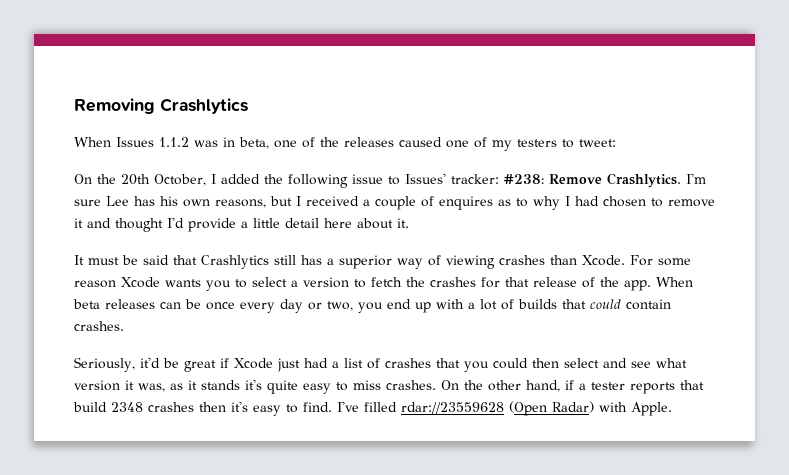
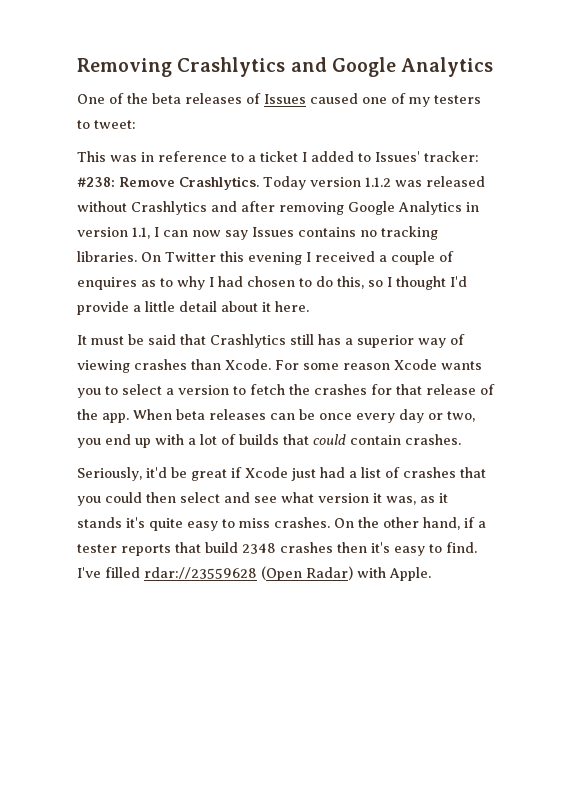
[74,137,394,149] // When Issues 1.1.2 was in beta, one of the releases -> [290,57,494,77] [77,93,306,104] and Google Analytics // One of the beta releases of Issues
[74,174,383,188] On the 20th October, I added the following issue -> [77,151,354,162] This was in reference to a ticket I added
[686,173,706,184] [74,196,292,208] I'm sure Lee has his own reasons, but -> [263,176,485,190] [77,201,479,215] [77,226,438,240] [77,251,302,265] Today version 1.1.2 was released without Crashlytics and after removing Google Analytics in version 1.1, I can now say Issues contains no tracking libraries. On Twitter this evening
[668,199,715,207] [74,218,111,228] remove it and -> [316,276,392,289] do this, so I
[324,218,409,229] here about it. -> [221,301,309,312] about it here.

